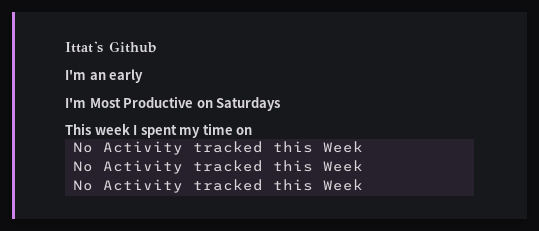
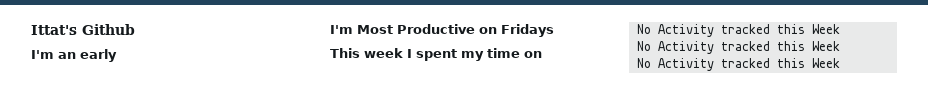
[216,97,281,111] Saturdays -> [501,24,554,37] Fridays

